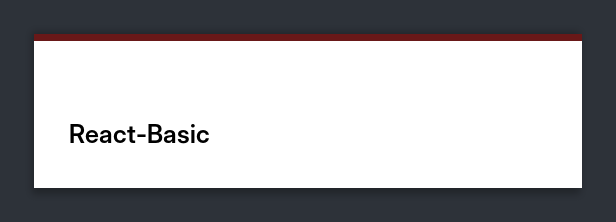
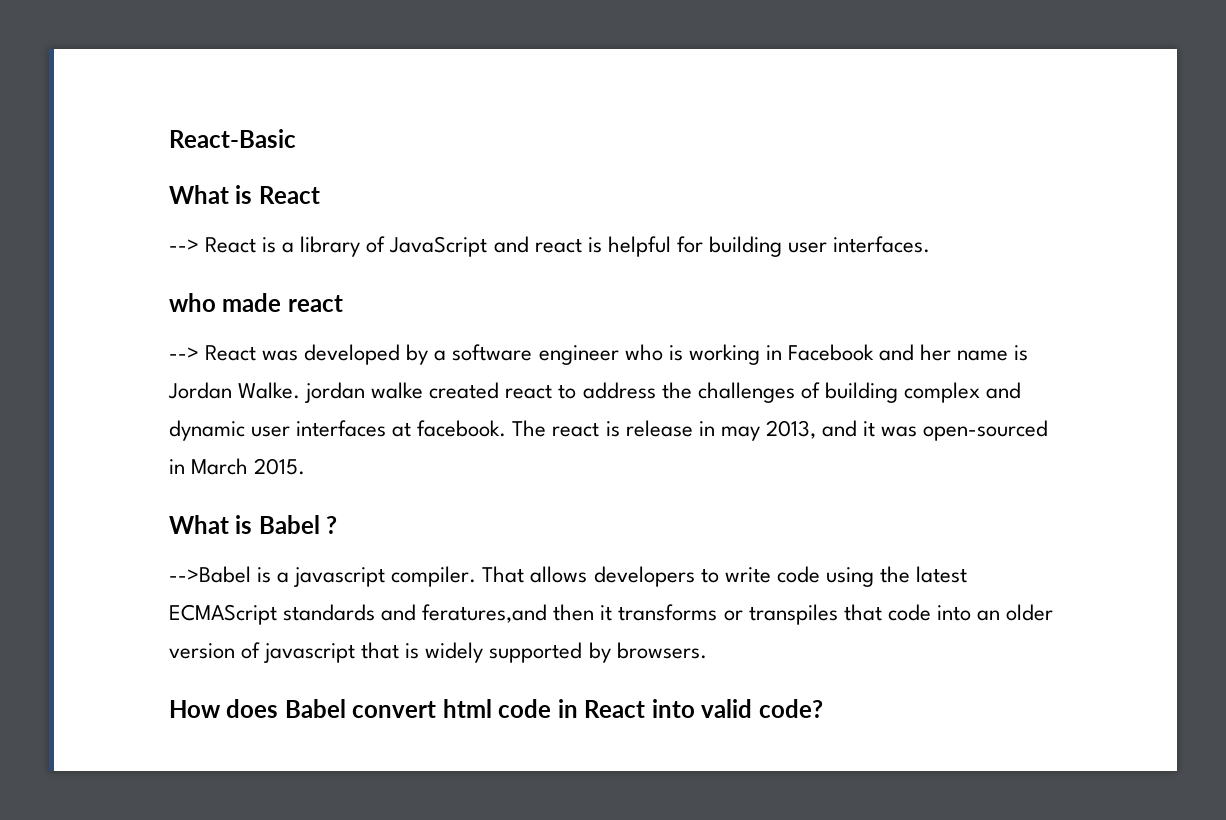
(210, 134) none -> [169,185,320,204] [169,236,931,257] [169,293,343,312] [169,344,1029,365] [168,382,1021,403] [169,420,1049,441] [169,458,306,475] [169,515,338,534] [169,566,967,587] [169,604,1053,625] [169,642,707,663] [169,699,823,718] // What is React // --> React is a library of JavaScript and react is helpful for building user interfaces. // who made react // --> React was developed by a software engineer who is working in Facebook and her name is Jordan Walke. jordan walke created react to address the challenges of building complex and dynamic user interfaces at facebook. The react is release in may 2013, and it was open-sourced in March 2015. // What is Babel ? // -->Babel is a javascript compiler. That allows developers to write code using the latest ECMAScript standards and feratures,and then it transforms or transpiles that code into an older version of javascript that is widely supported by browsers. // How does Babel convert html code in React into valid code?

